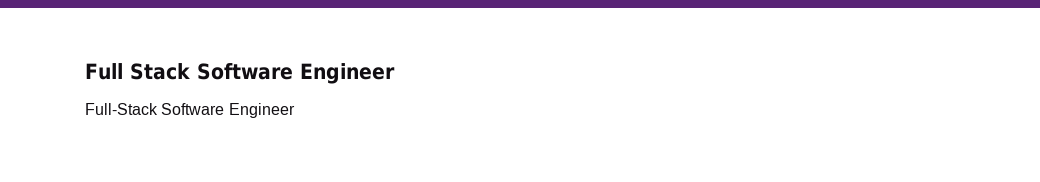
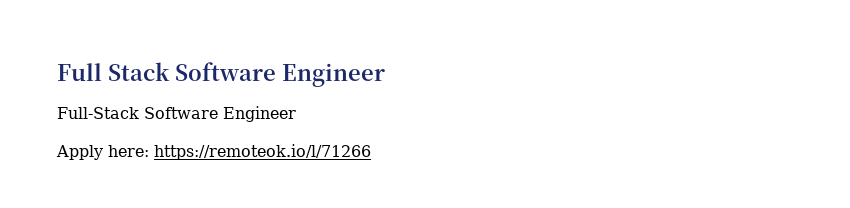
(295, 110) none -> [56,144,371,160] // Apply here: https://remoteok.io/l/71266

